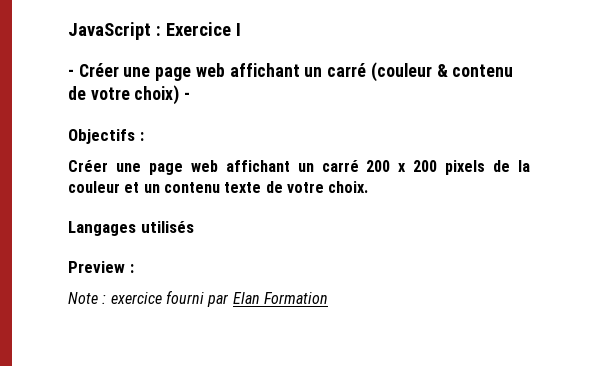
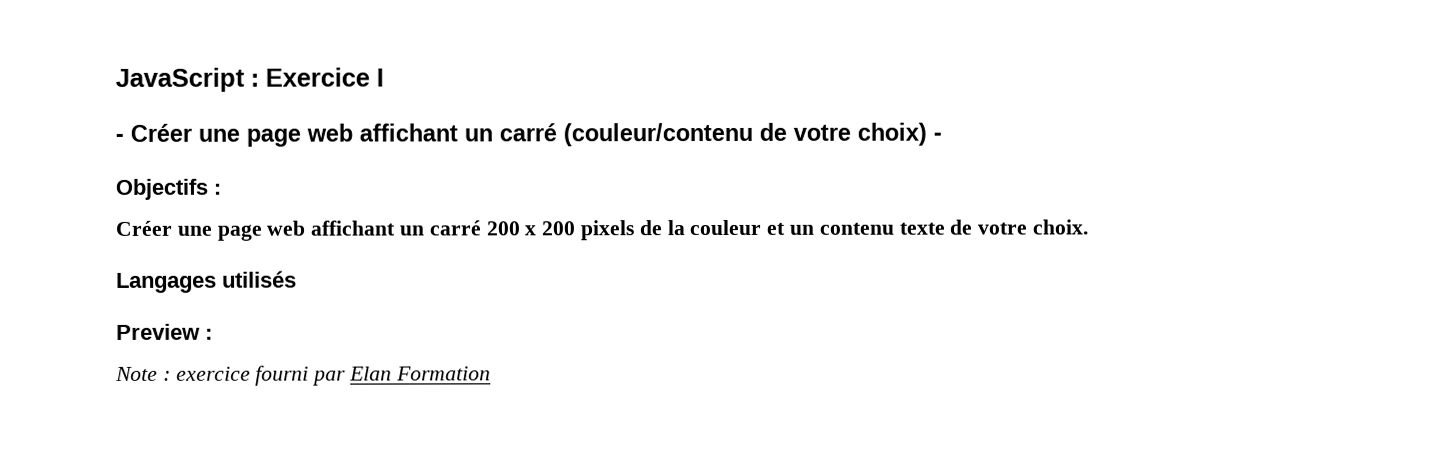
[370,62,514,82] (couleur & contenu -> [563,122,753,147] (couleur/contenu

